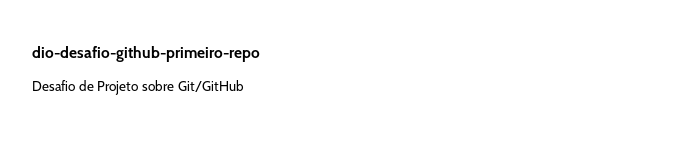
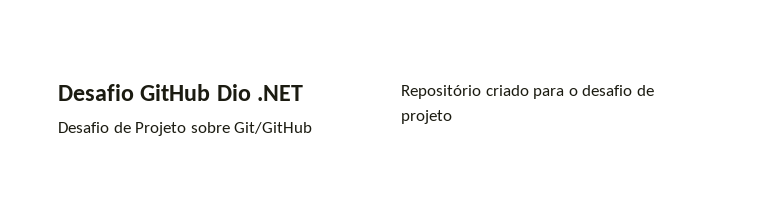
[32,46,260,62] dio-desafio-github-primeiro-repo -> [58,84,304,101] Desafio GitHub Dio .NET
(244, 86) none -> [401,85,654,99] [401,110,452,124] Repositório criado para o desafio de projeto

